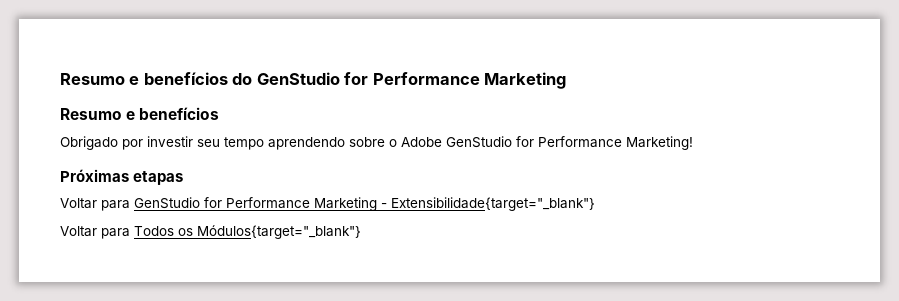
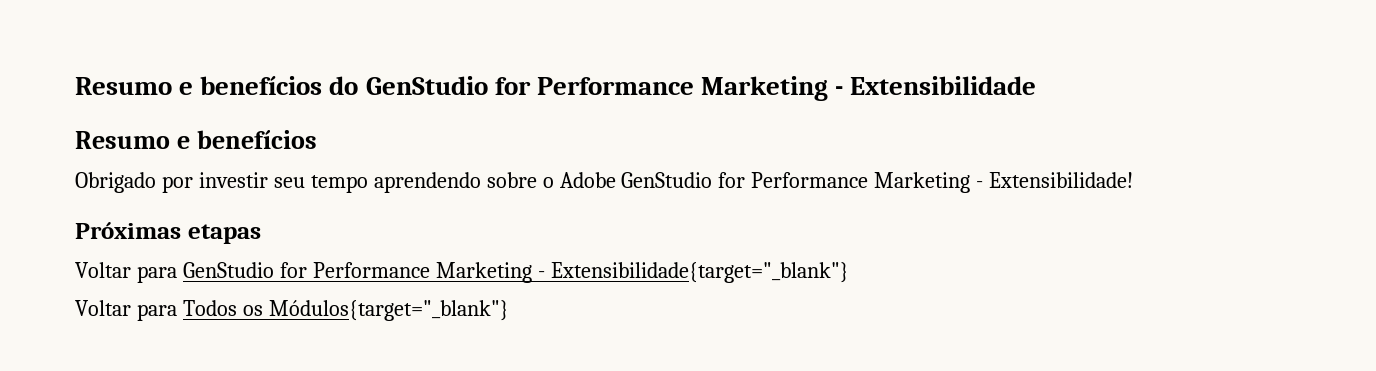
(567, 80) none -> [835,76,1037,95] - Extensibilidade
[626,136,693,150] Marketing! -> [874,172,1134,193] Marketing - Extensibilidade!

